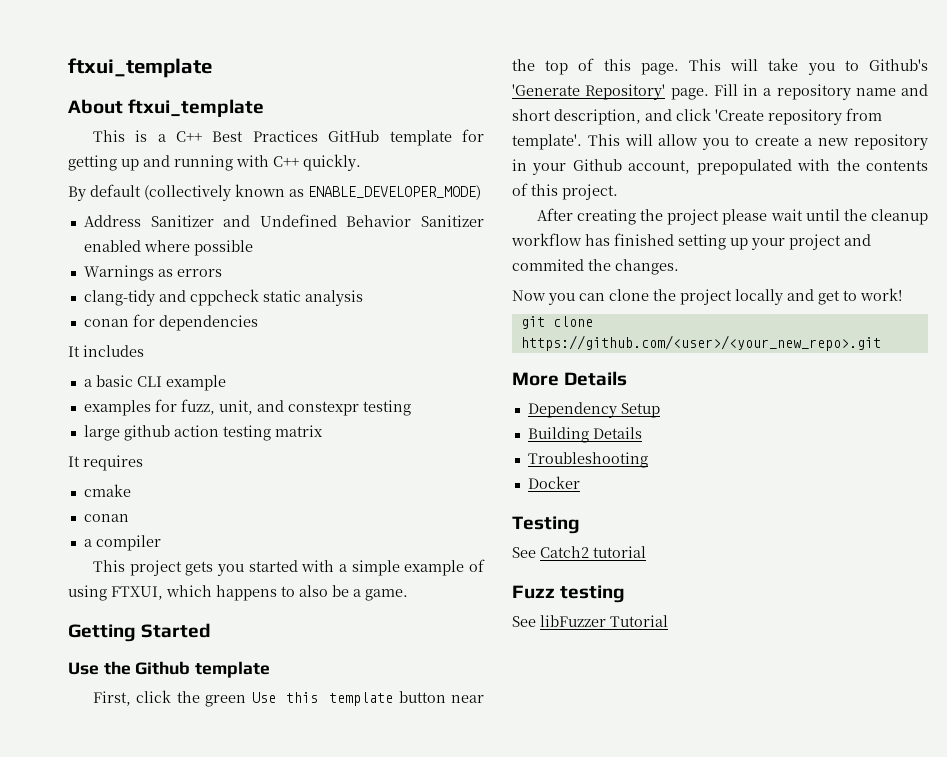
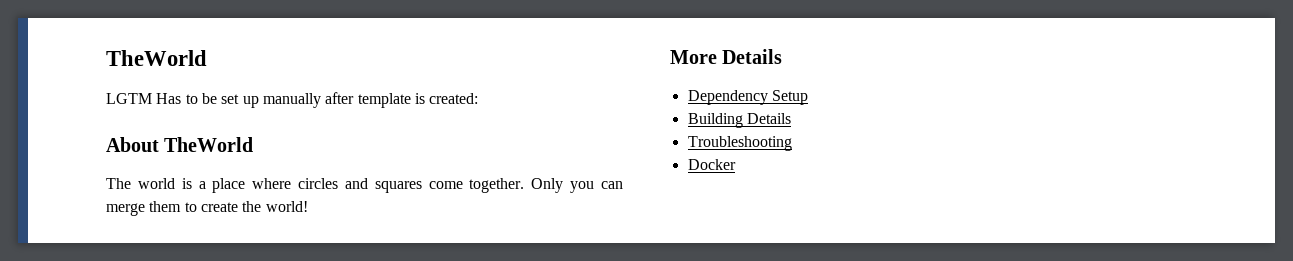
[68,58,212,78] [68,99,265,117] [92,129,484,146] [68,154,361,171] [68,184,481,201] [83,214,485,227] [83,240,253,256] [83,265,222,281] [83,289,363,306] [83,314,258,331] [68,345,144,357] [83,375,226,391] [83,399,411,416] [83,425,323,441] [68,455,143,471] [83,484,131,497] [83,514,129,522] [83,535,161,551] [92,559,485,576] [68,585,408,601] [68,623,212,642] [68,661,271,678] [92,690,484,707] [512,58,928,75] [512,84,928,100] [512,108,882,125] [512,134,928,150] [512,159,928,175] [512,183,618,200] [536,208,928,225] [511,233,871,250] [512,259,679,275] [512,288,902,305] [520,316,593,329] [520,335,881,351] ftxui_template // About ftxui_template // This is a C++ Best Practices GitHub template for getting up and running with C++ quickly. // By default (collectively known as ENABLE_DEVELOPER_MODE) // Address Sanitizer and Undefined Behavior Sanitizer enabled where possible // Warnings as errors // clang-tidy and cppcheck static analysis // conan for dependencies // It includes // a basic CLI example // examples for fuzz, unit, and constexpr testing // large github action testing matrix // It requires // cmake // conan // a compiler // This project gets you started with a simple example of using FTXUI, which happens to also be a game. // Getting Started // Use the Github template // First, click the green Use this template button near the top of this page. This will take you to Github's 'Generate Repository' page. Fill in a repository name and short description, and click 'Create repository from template'. This will allow you to create a new repository in your Github account, prepopulated with the contents of this project. // After creating the project please wait until the cleanup workflow has finished setting up your project and commited the changes. // Now you can clone the project locally and get to work! // git clone https://github.com/<user>/<your_new_repo>.git -> [106,50,207,66] [106,92,479,108] [106,137,254,152] [106,178,624,193] [106,201,308,216] TheWorld // LGTM Has to be set up manually after template is created: // About TheWorld // The world is a place where circles and squares come together. Only you can merge them to create the world!
[512,516,580,534] [512,546,646,558] [512,585,626,603] [512,615,668,627] // Testing // See Catch2 tutorial // Fuzz testing // See libFuzzer Tutorial -> (736, 164) none

